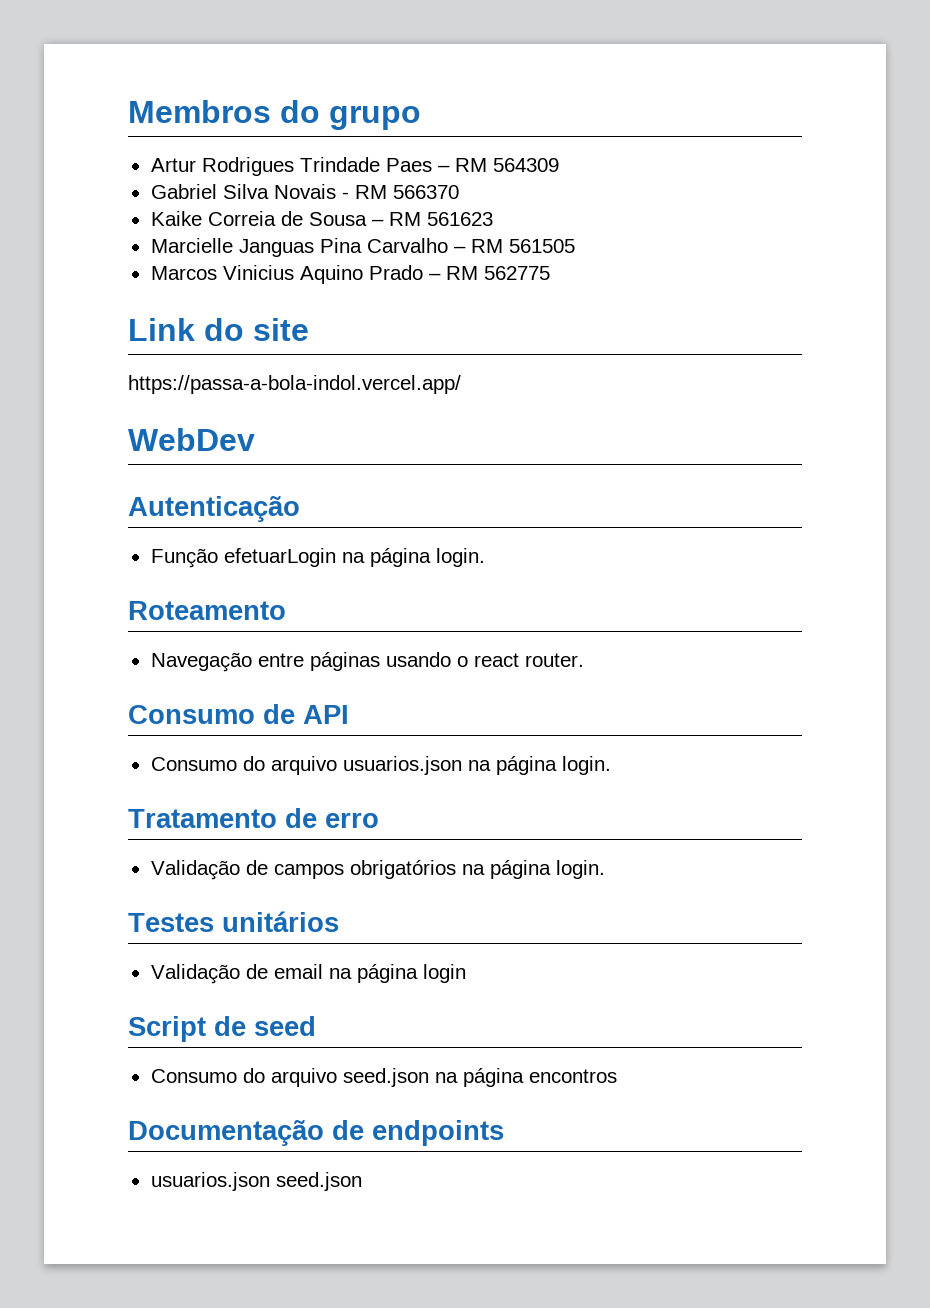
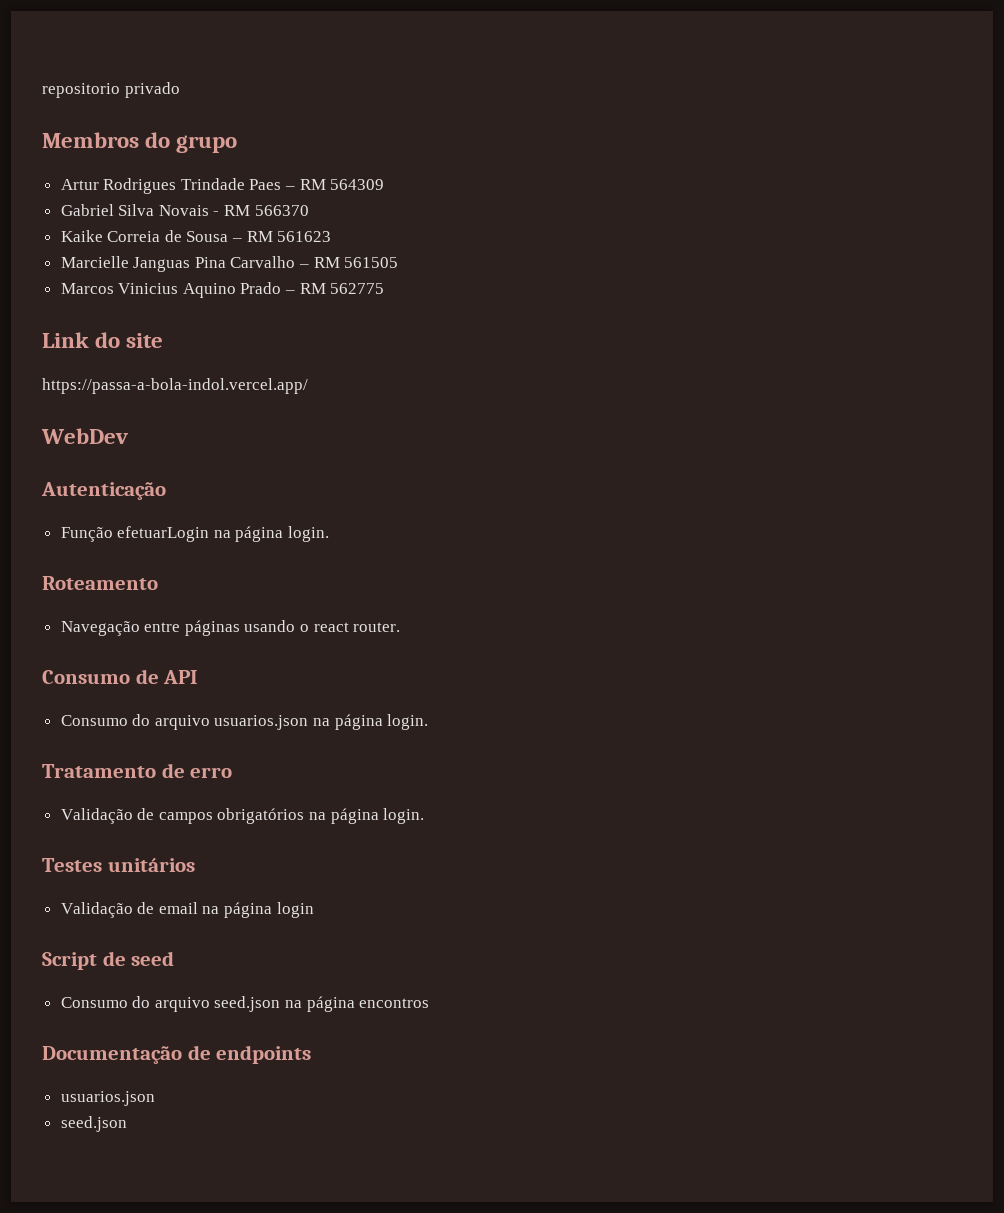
(128, 111) none -> [42,82,180,98] repositorio privado //
(270, 1181) none -> (155, 1098) //

